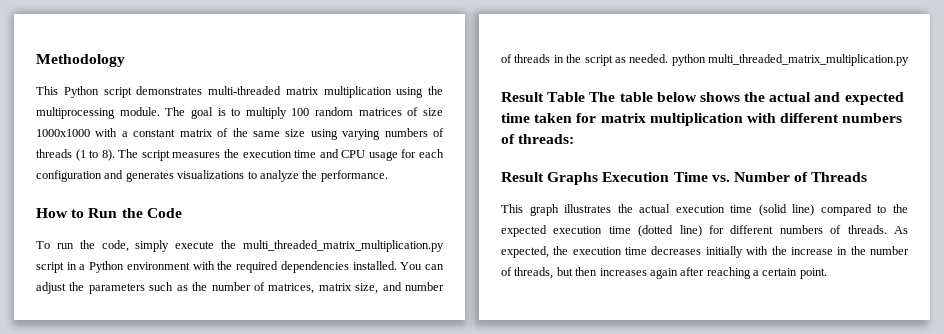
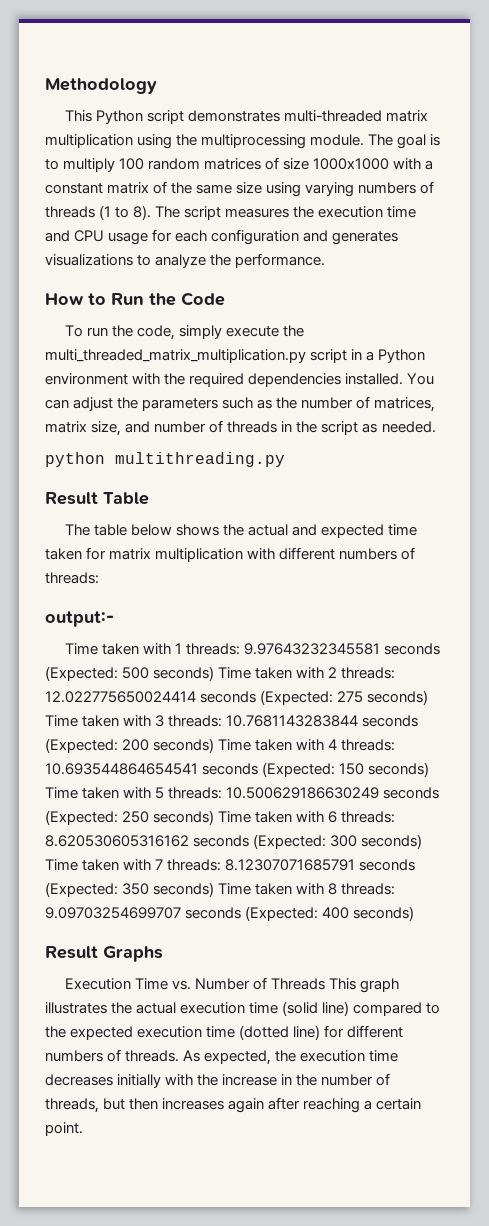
[671,54,909,66] python multi_threaded_matrix_multiplication.py -> [45,452,285,467] // python multithreading.py
(586, 97) none -> (149, 498) //
(575, 139) none -> [45,611,114,627] [64,643,440,655] [45,666,396,681] [45,690,429,705] [45,715,419,727] [45,738,396,753] [45,762,430,777] [45,787,440,799] [45,810,396,825] [45,834,423,849] [45,859,416,871] [45,882,396,897] [45,906,415,921] // output:- // Time taken with 1 threads: 9.97643232345581 seconds (Expected: 500 seconds) Time taken with 2 threads: 12.022775650024414 seconds (Expected: 275 seconds) Time taken with 3 threads: 10.7681143283844 seconds (Expected: 200 seconds) Time taken with 4 threads: 10.693544864654541 seconds (Expected: 150 seconds) Time taken with 5 threads: 10.500629186630249 seconds (Expected: 250 seconds) Time taken with 6 threads: 8.620530605316162 seconds (Expected: 300 seconds) Time taken with 7 threads: 8.12307071685791 seconds (Expected: 350 seconds) Time taken with 8 threads: 9.09703254699707 seconds (Expected: 400 seconds)
(599, 178) none -> (163, 954) //
(868, 177) // -> (325, 984) none

